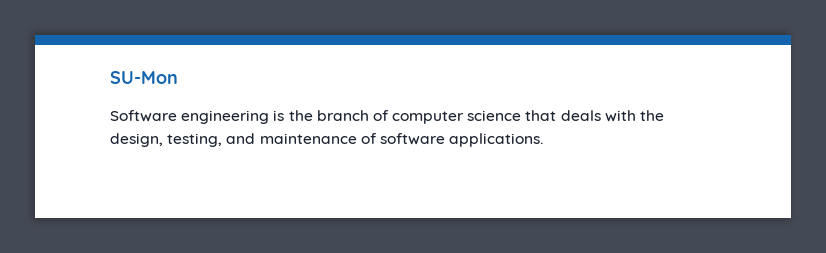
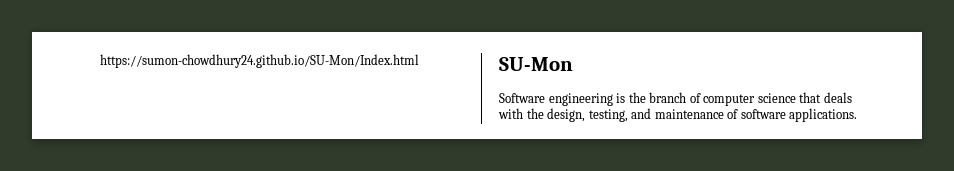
(110, 77) none -> [100,54,419,68] https://sumon-chowdhury24.github.io/SU-Mon/Index.html //

